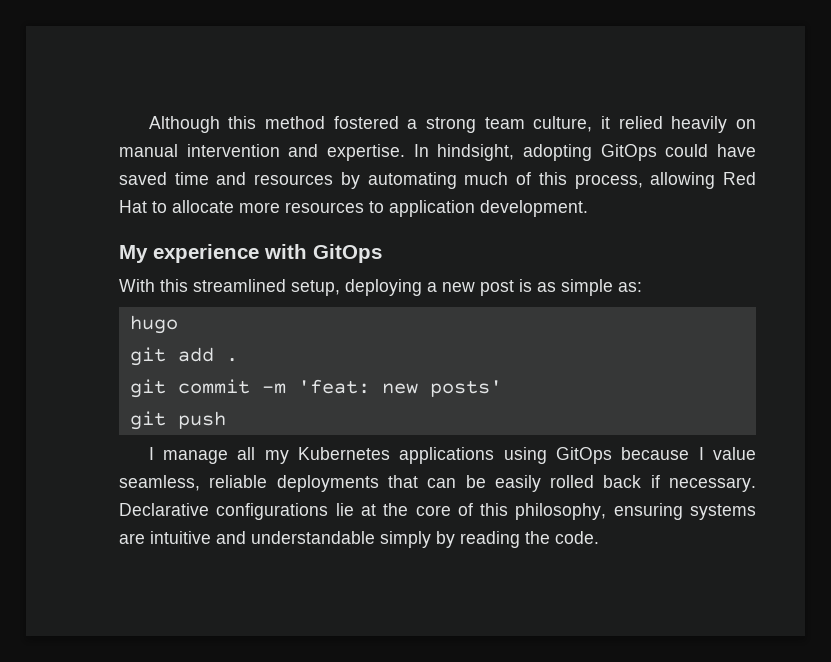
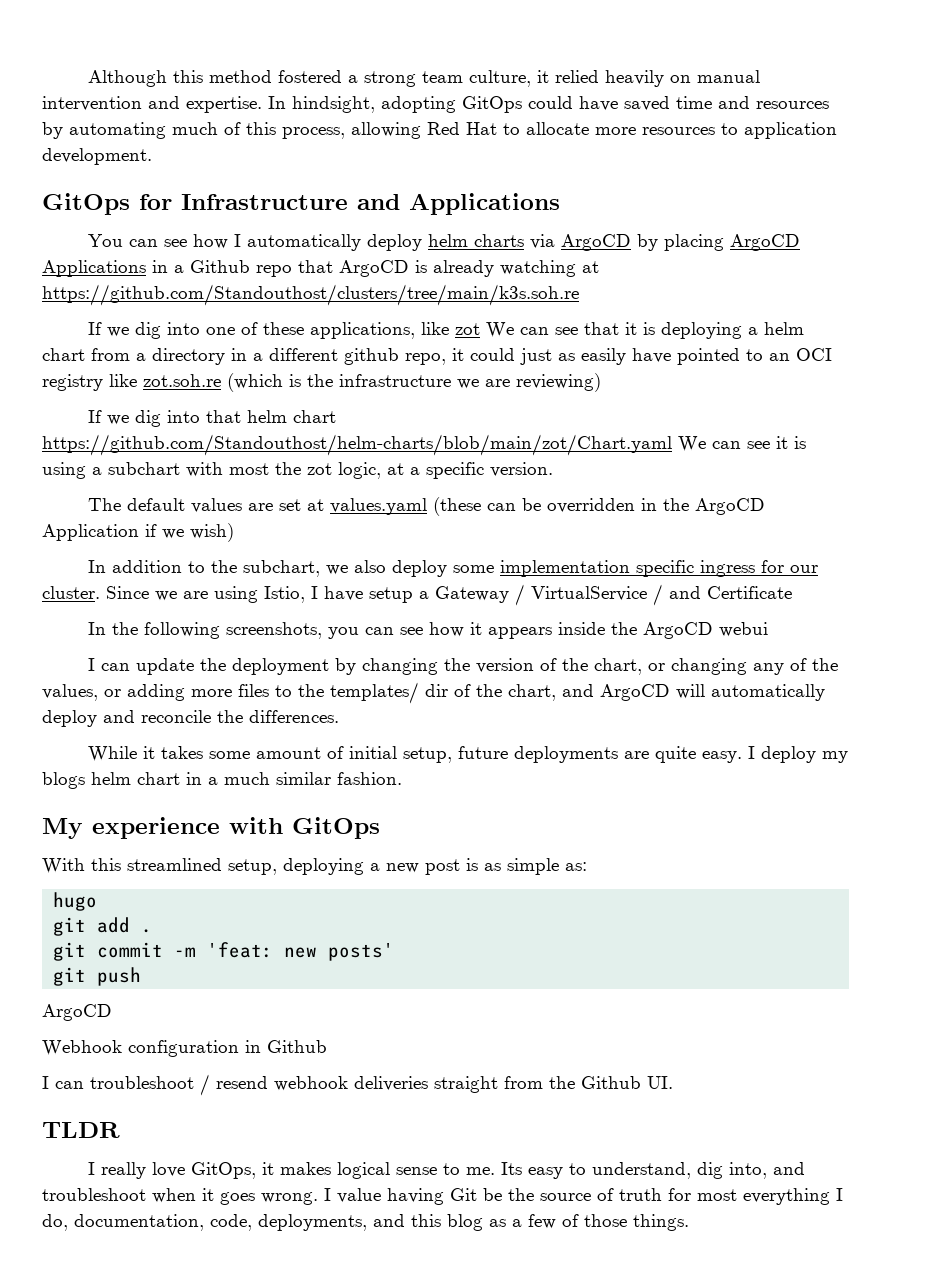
(588, 208) none -> [42,193,560,215] [87,234,800,251] [42,260,599,277] [42,284,579,306] [87,322,804,339] [42,348,832,365] [42,373,601,392] [87,410,336,427] [42,434,806,456] [42,462,553,479] [87,497,765,516] [42,523,234,542] [87,560,818,577] [42,584,792,606] [87,622,768,639] [87,658,838,675] [42,682,825,704] [42,710,339,727] [87,746,848,763] [42,772,402,789] // GitOps for Infrastructure and Applications // You can see how I automatically deploy helm charts via ArgoCD by placing ArgoCD Applications in a Github repo that ArgoCD is already watching at https://github.com/Standouthost/clusters/tree/main/k3s.soh.re // If we dig into one of these applications, like zot We can see that it is deploying a helm chart from a directory in a different github repo, it could just as easily have pointed to an OCI registry like zot.soh.re (which is the infrastructure we are reviewing) // If we dig into that helm chart https://github.com/Standouthost/helm-charts/blob/main/zot/Chart.yaml We can see it is using a subchart with most the zot logic, at a specific version. // The default values are set at values.yaml (these can be overridden in the ArgoCD Application if we wish) // In addition to the subchart, we also deploy some implementation specific ingress for our cluster. Since we are using Istio, I have setup a Gateway / VirtualService / and Certificate // In the following screenshots, you can see how it appears inside the ArgoCD webui // I can update the deployment by changing the version of the chart, or changing any of the values, or adding more files to the templates/ dir of the chart, and ArgoCD will automatically deploy and reconcile the differences. // While it takes some amount of initial setup, future deployments are quite easy. I deploy my blogs helm chart in a much similar fashion.
[148,447,756,464] [119,475,756,492] [119,503,756,520] [119,531,599,548] I manage all my Kubernetes applications using GitOps because I value seamless, reliable deployments that can be easily rolled back if necessary. Declarative configurations lie at the core of this philosophy, ensuring systems are intuitive and understandable simply by reading the code. -> [42,1004,112,1021] [42,1040,327,1057] [42,1074,673,1096] [42,1122,120,1138] [87,1162,805,1179] [42,1188,843,1205] [42,1214,689,1231] ArgoCD // Webhook configuration in Github // I can troubleshoot / resend webhook deliveries straight from the Github UI. // TLDR // I really love GitOps, it makes logical sense to me. Its easy to understand, dig into, and troubleshoot when it goes wrong. I value having Git be the source of truth for most everything I do, documentation, code, deployments, and this blog as a few of those things.

